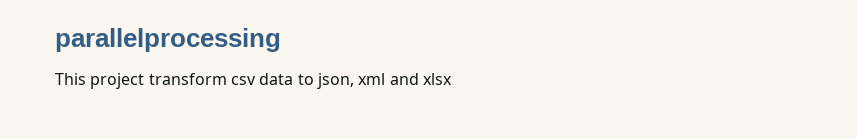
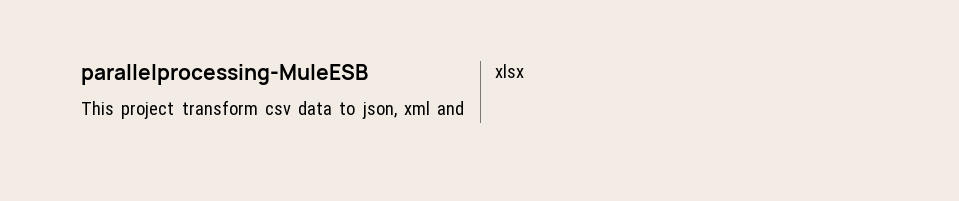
[55,28,281,52] parallelprocessing -> [81,64,368,85] parallelprocessing-MuleESB

